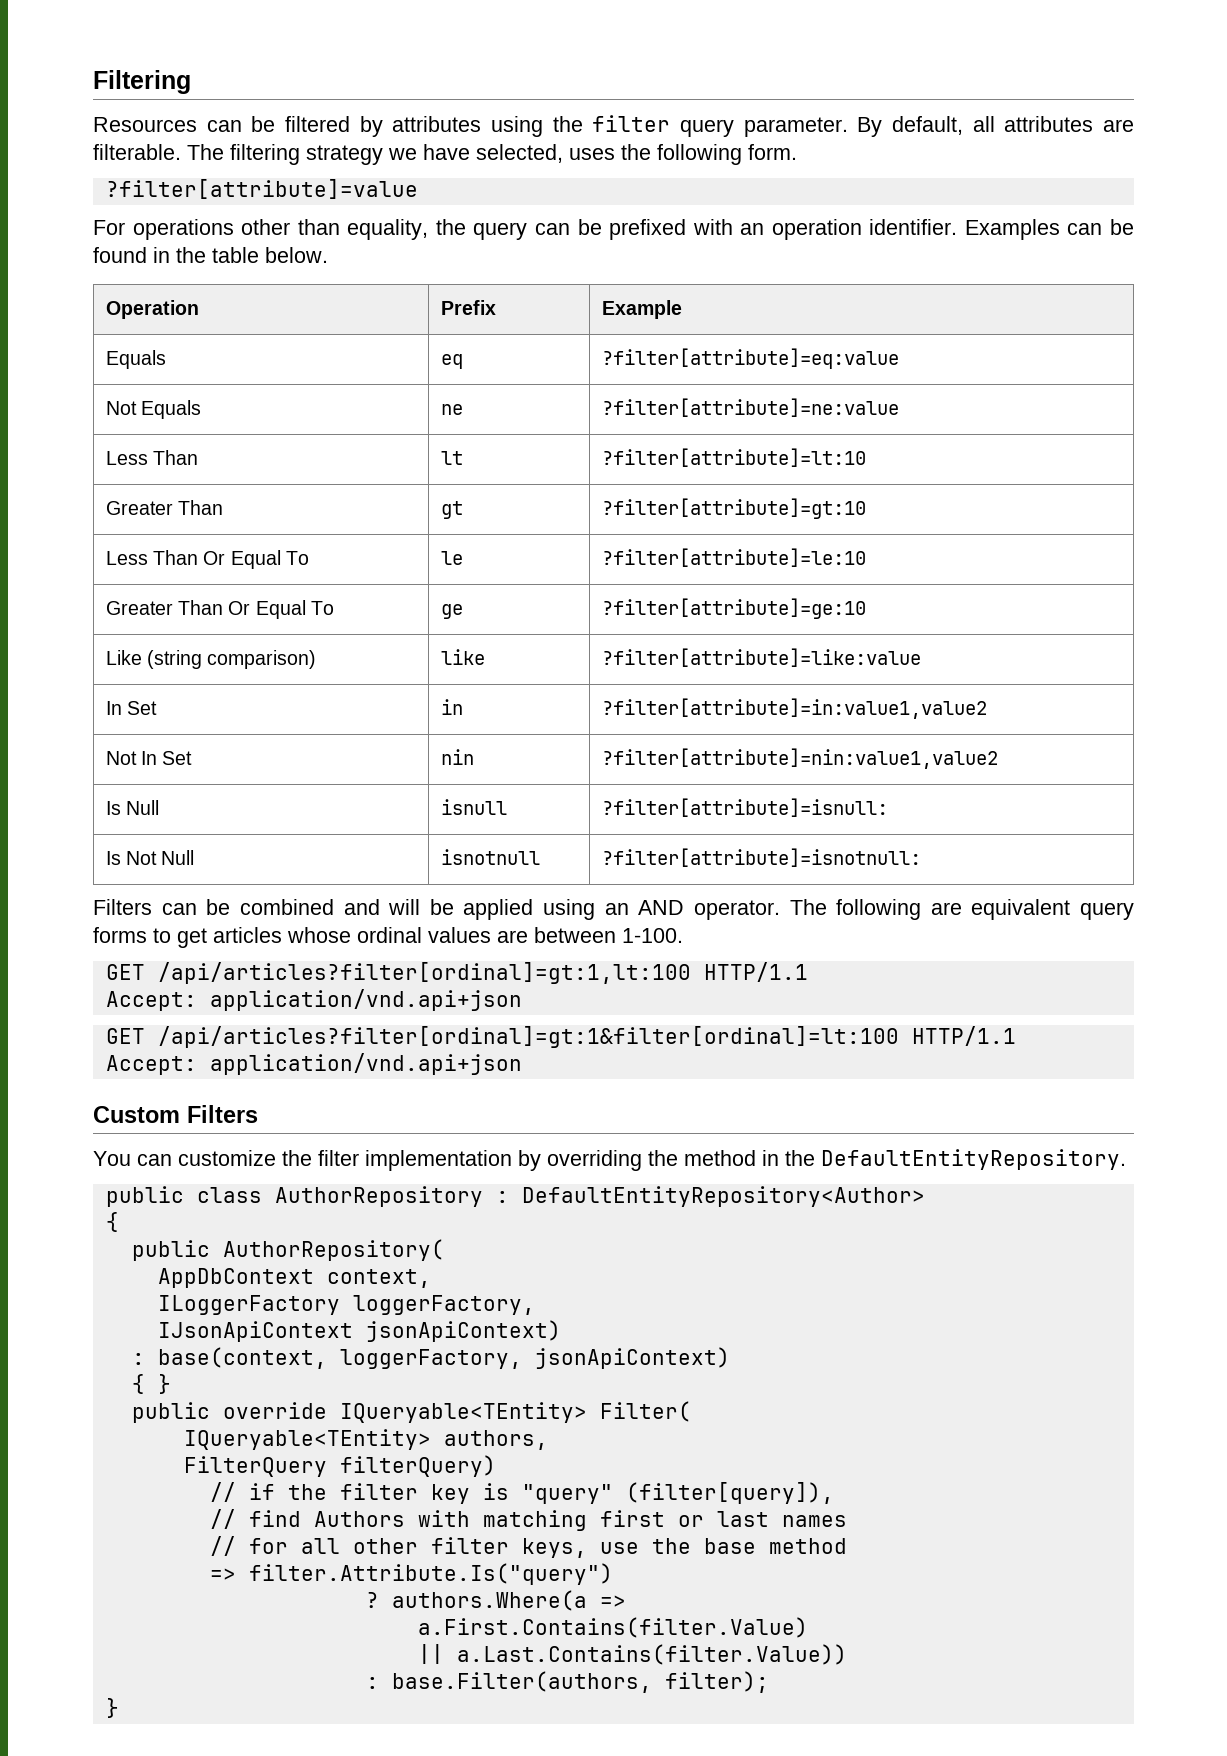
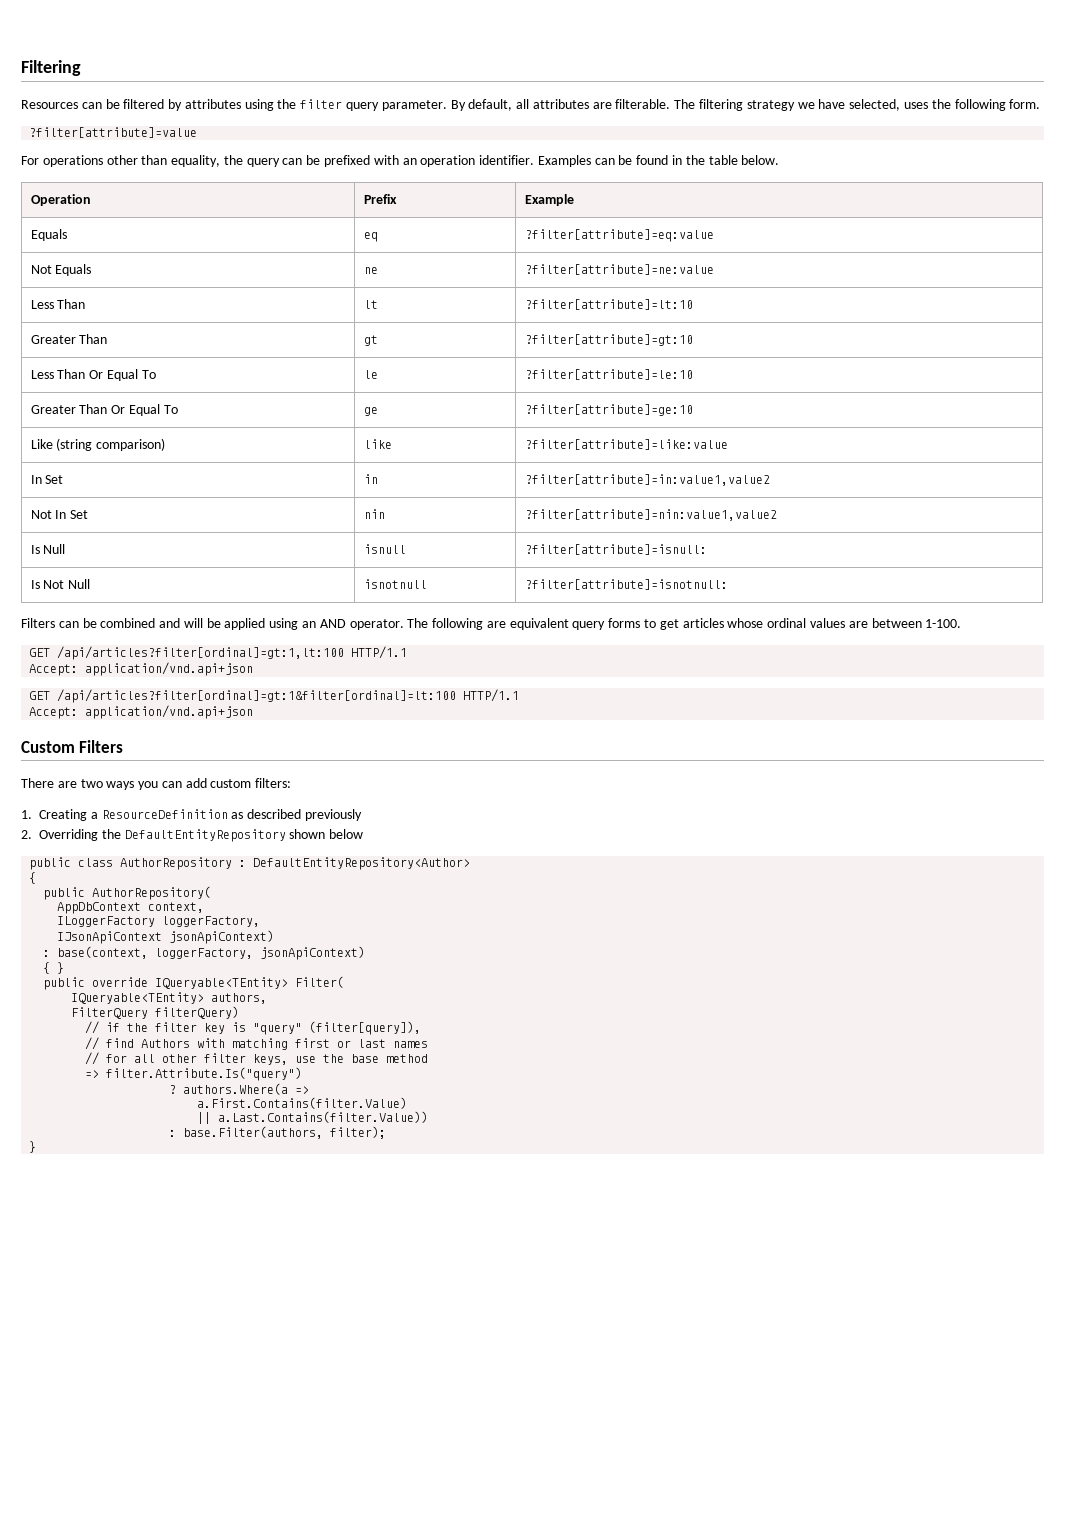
[93,1149,1126,1171] You can customize the filter implementation by overriding the method in the DefaultEntityRepository. -> [21,778,292,790] [21,809,362,821] [21,829,364,842] There are two ways you can add custom filters: // 1. Creating a ResourceDefinition as described previously // 2. Overriding the DefaultEntityRepository shown below

